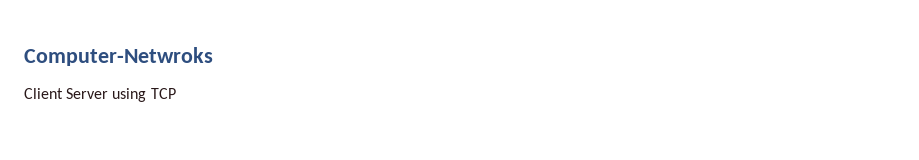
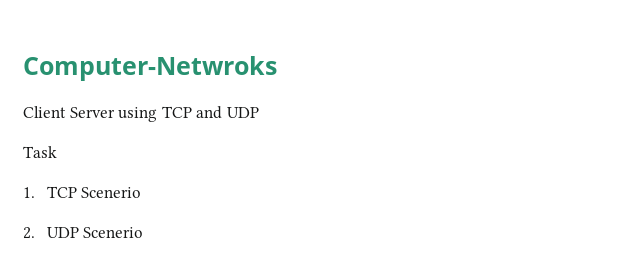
(176, 93) none -> [196,106,259,119] [23,146,57,158] [23,186,142,198] [23,227,144,239] and UDP // Task // 1. TCP Scenerio // 2. UDP Scenerio

